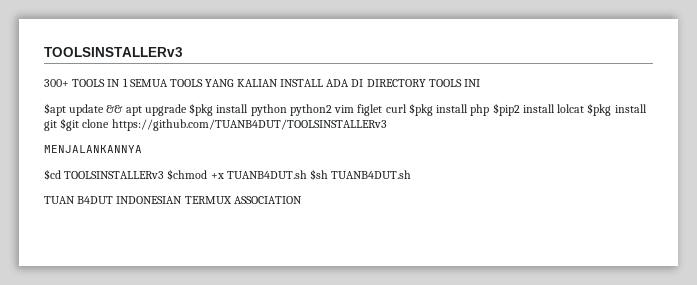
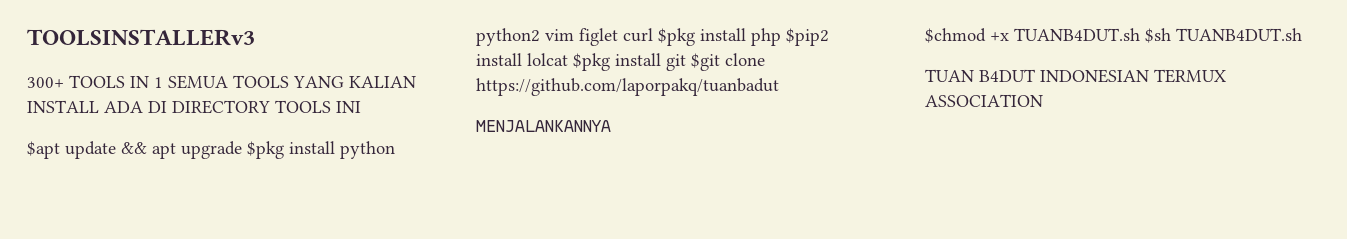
[111,119,387,131] https://github.com/TUANB4DUT/TOOLSINSTALLERv3 -> [476,78,779,96] https://github.com/laporpakq/tuanbadut
[44,169,165,180] $cd TOOLSINSTALLERv3 -> (611, 126) none

